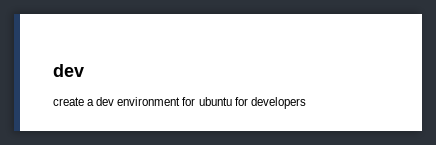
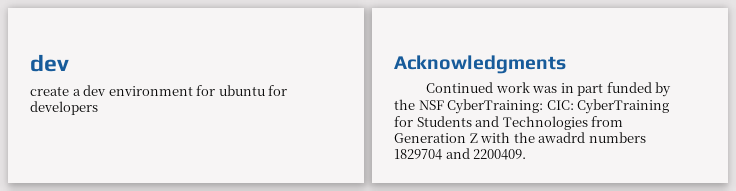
(306, 103) none -> [394,55,566,74] [426,82,672,97] [394,99,670,114] [394,116,624,130] [394,132,646,143] [394,148,527,160] // Acknowledgments // Continued work was in part funded by the NSF CyberTraining: CIC: CyberTraining for Students and Technologies from Generation Z with the awadrd numbers 1829704 and 2200409.

